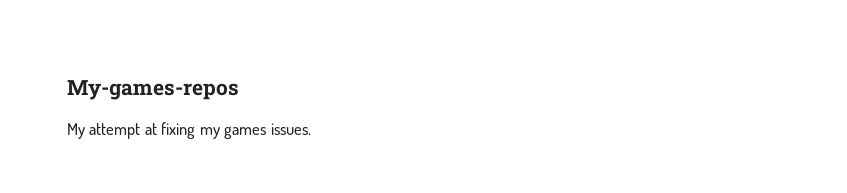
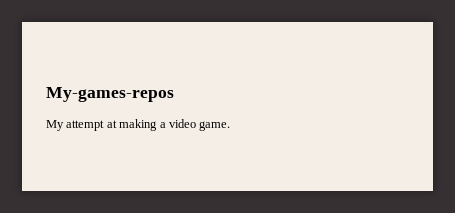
[161,122,311,139] fixing my games issues. -> [119,119,231,131] making a video game.

